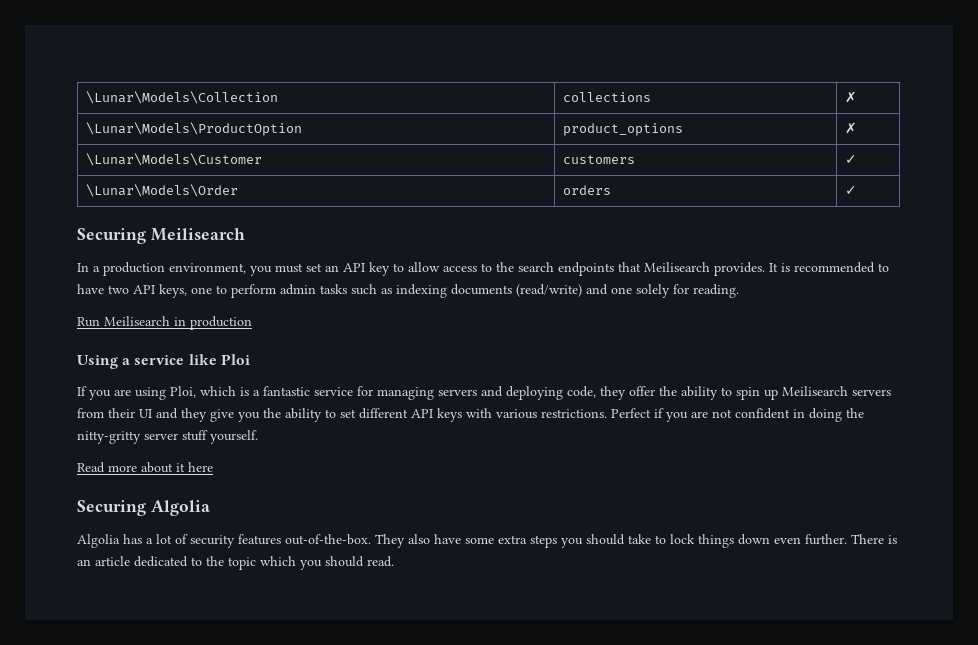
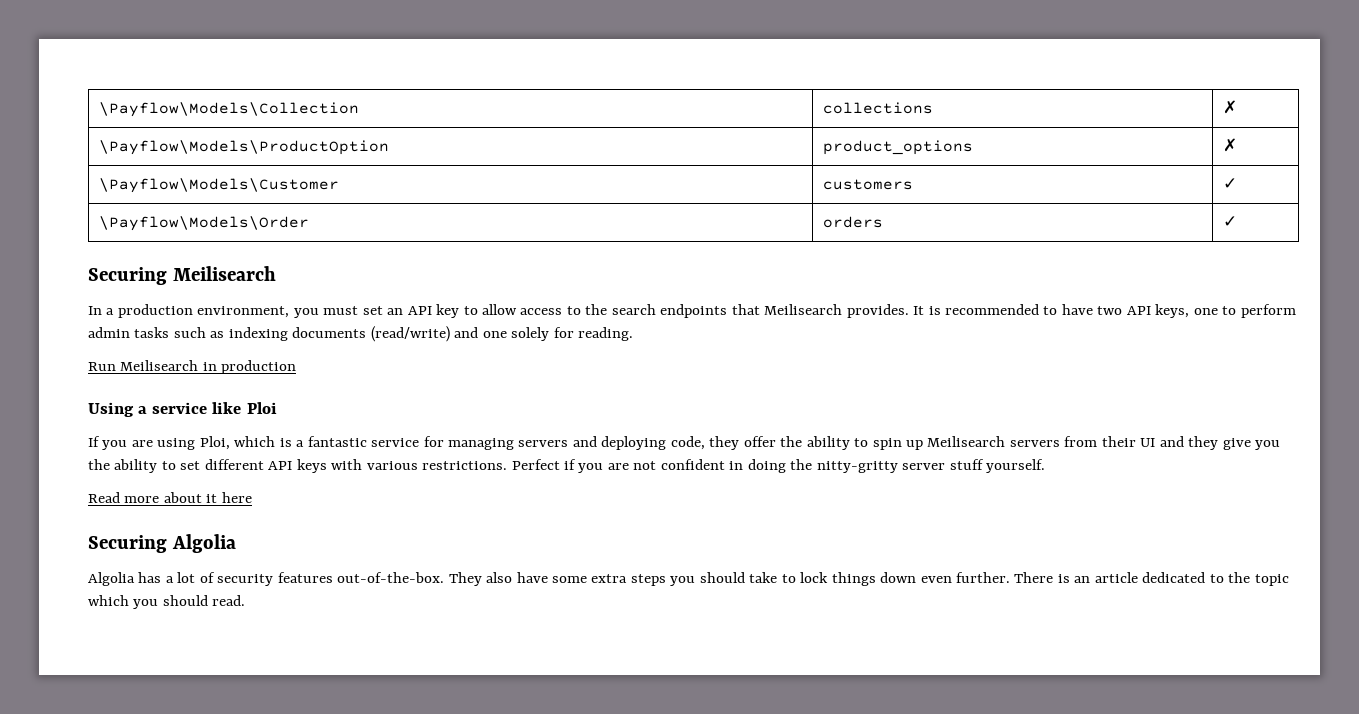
[86,91,279,104] \Lunar\Models\Collection -> [98,102,359,117] \Payflow\Models\Collection
[86,122,303,136] \Lunar\Models\ProductOption -> [98,140,389,155] \Payflow\Models\ProductOption
[86,153,263,166] \Lunar\Models\Customer -> [98,178,339,193] \Payflow\Models\Customer
[86,184,239,197] \Lunar\Models\Order -> [98,216,309,231] \Payflow\Models\Order

